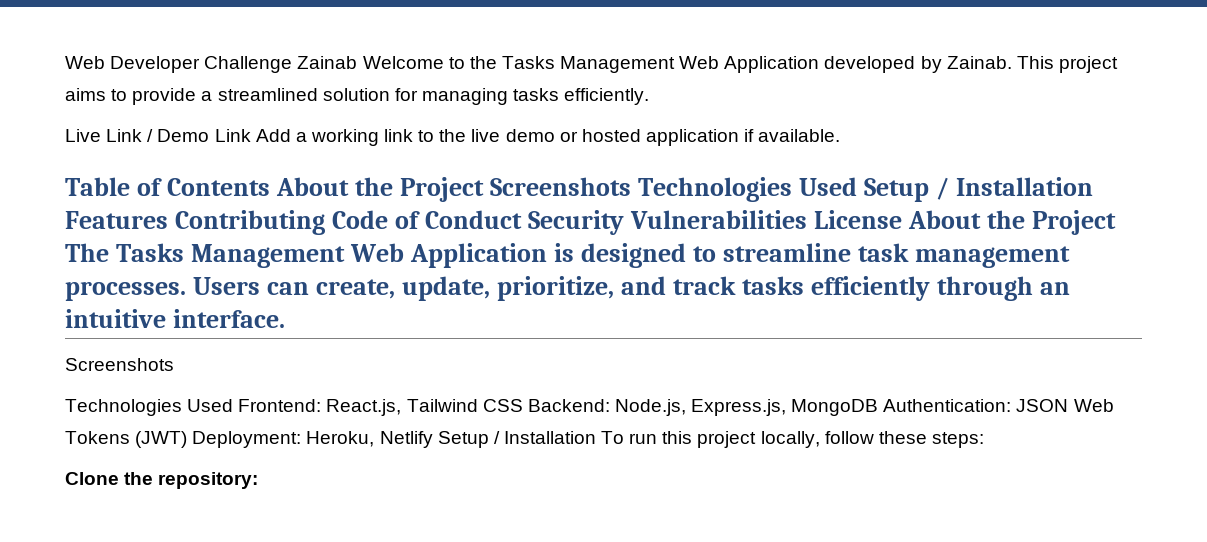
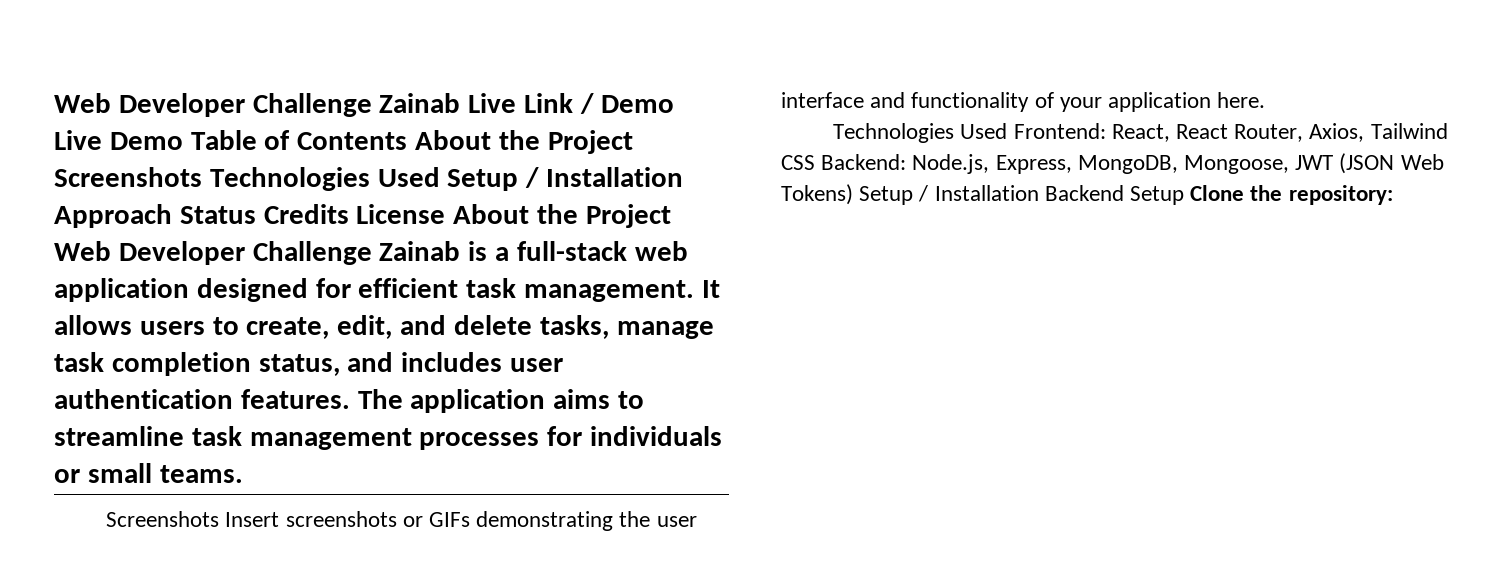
[65,56,1118,73] [65,88,650,105] [65,129,841,146] Web Developer Challenge Zainab Welcome to the Tasks Management Web Application developed by Zainab. This project aims to provide a streamlined solution for managing tasks efficiently. // Live Link / Demo Link Add a working link to the live demo or hosted application if available. // -> [54,93,674,117] [54,130,183,150] Web Developer Challenge Zainab Live Link / Demo Live Demo
[65,210,1117,235] [65,243,1071,268] [65,276,1071,301] [65,309,286,328] [65,358,174,371] [65,399,1114,416] [65,431,984,448] Features Contributing Code of Conduct Security Vulnerabilities License About the Project The Tasks Management Web Application is designed to streamline task management processes. Users can create, update, prioritize, and track tasks efficiently through an intuitive interface. // Screenshots // Technologies Used Frontend: React.js, Tailwind CSS Backend: Node.js, Express.js, MongoDB Authentication: JSON Web Tokens (JWT) Deployment: Heroku, Netlify Setup / Installation To run this project locally, follow these steps: // -> [54,204,671,228] [54,241,688,265] [54,278,720,302] [54,315,714,339] [54,352,564,376] [54,389,645,413] [54,426,723,450] [54,463,243,483] [106,511,697,531] [781,92,1266,112] [833,123,1448,143] [781,153,1444,174] [781,184,1185,205] Approach Status Credits License About the Project Web Developer Challenge Zainab is a full-stack web application designed for efficient task management. It allows users to create, edit, and delete tasks, manage task completion status, and includes user authentication features. The application aims to streamline task management processes for individuals or small teams. // Screenshots Insert screenshots or GIFs demonstrating the user interface and functionality of your application here. // Technologies Used Frontend: React, React Router, Axios, Tailwind CSS Backend: Node.js, Express, MongoDB, Mongoose, JWT (JSON Web Tokens) Setup / Installation Backend Setup

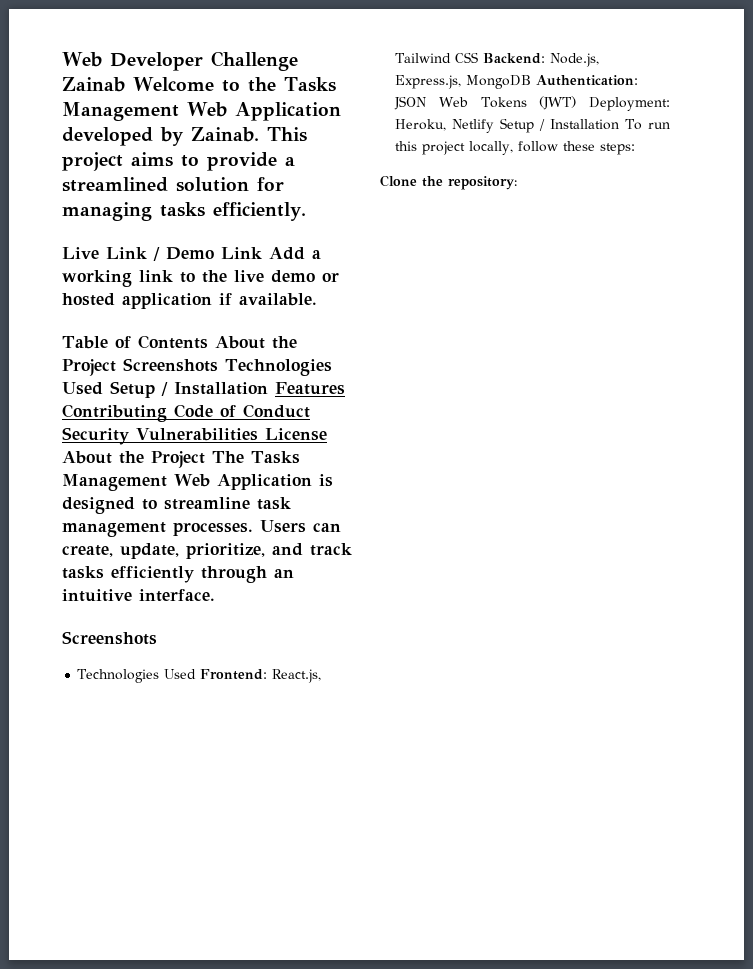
[54,93,674,117] [54,130,183,150] Web Developer Challenge Zainab Live Link / Demo Live Demo -> [62,51,298,71] [62,77,336,92] [62,102,341,121] [62,127,307,146] [62,152,295,171] [62,177,284,192] [62,202,306,221] [62,247,321,261] [62,270,339,287] [62,293,317,309] Web Developer Challenge Zainab Welcome to the Tasks Management Web Application developed by Zainab. This project aims to provide a streamlined solution for managing tasks efficiently. // Live Link / Demo Link Add a working link to the live demo or hosted application if available. //
[54,204,671,228] [54,241,688,265] [54,278,720,302] [54,315,714,339] [54,352,564,376] [54,389,645,413] [54,426,723,450] [54,463,243,483] [106,511,697,531] [781,92,1266,112] [833,123,1448,143] [781,153,1444,174] [781,184,1185,205] Approach Status Credits License About the Project Web Developer Challenge Zainab is a full-stack web application designed for efficient task management. It allows users to create, edit, and delete tasks, manage task completion status, and includes user authentication features. The application aims to streamline task management processes for individuals or small teams. // Screenshots Insert screenshots or GIFs demonstrating the user interface and functionality of your application here. // Technologies Used Frontend: React, React Router, Axios, Tailwind CSS Backend: Node.js, Express, MongoDB, Mongoose, JWT (JSON Web Tokens) Setup / Installation Backend Setup -> [275,382,345,395] [62,404,310,422] [62,427,327,445] [62,451,300,468] [62,474,333,491] [62,497,291,514] [62,520,341,537] [62,543,352,559] [62,566,294,583] [62,589,215,602] [62,631,157,645] [77,669,322,683] [395,52,600,67] [395,75,639,89] [394,96,670,111] [395,118,670,133] [395,141,636,155] Features Contributing Code of Conduct Security Vulnerabilities License About the Project The Tasks Management Web Application is designed to streamline task management processes. Users can create, update, prioritize, and track tasks efficiently through an intuitive interface. // Screenshots // Technologies Used Frontend: React.js, Tailwind CSS Backend: Node.js, Express.js, MongoDB Authentication: JSON Web Tokens (JWT) Deployment: Heroku, Netlify Setup / Installation To run this project locally, follow these steps: //

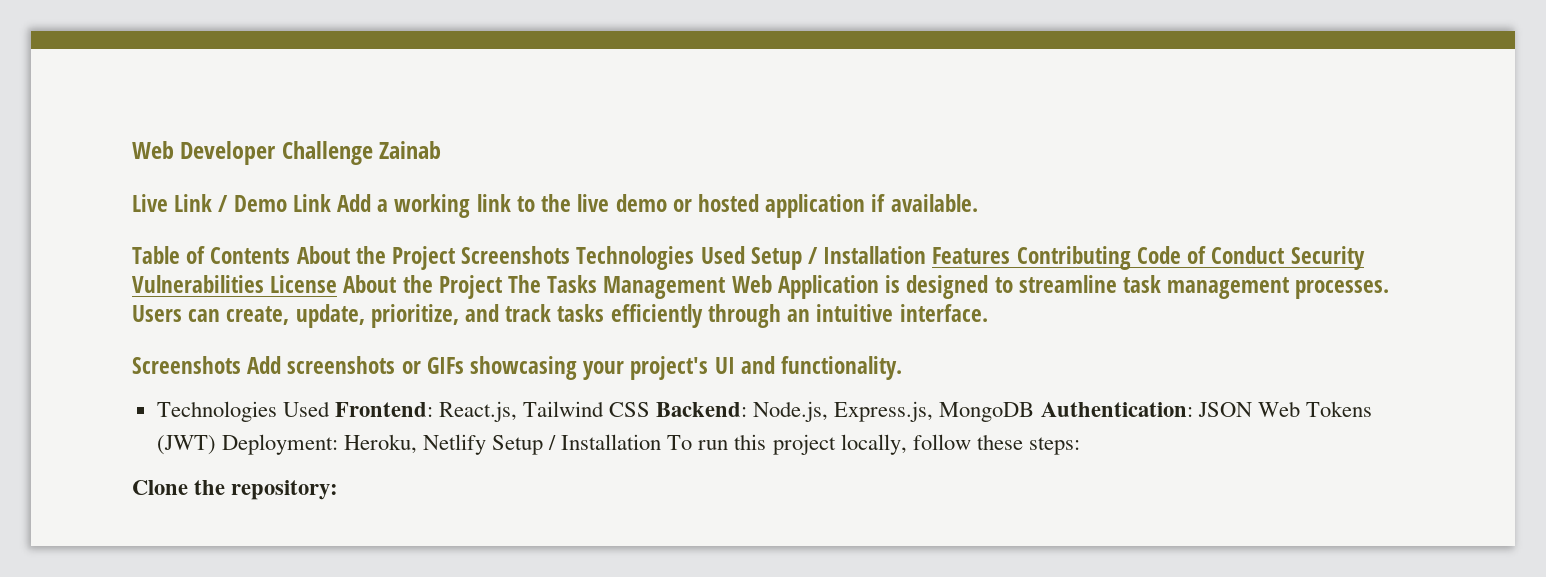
[133,77,336,92] [62,102,341,121] [62,127,307,146] [62,152,295,171] [62,177,284,192] [62,202,306,221] Welcome to the Tasks Management Web Application developed by Zainab. This project aims to provide a streamlined solution for managing tasks efficiently. -> (442, 150) none
(157, 638) none -> [247,356,903,380] Add screenshots or GIFs showcasing your project's UI and functionality.

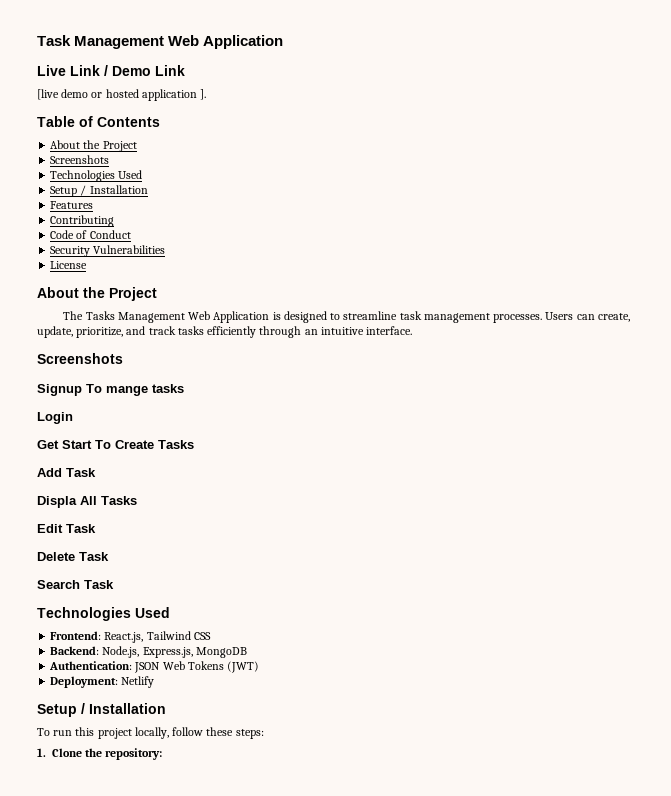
[132,141,442,165] Web Developer Challenge Zainab -> [37,35,284,49] Task Management Web Application
[337,194,610,218] Add a working link to the live -> [37,89,59,100] // [live
[871,194,978,212] if available. -> [200,89,207,100] ].
[296,246,927,270] About the Project Screenshots Technologies Used Setup / Installation -> [50,140,137,152] [50,155,110,164] [50,170,143,182] [50,185,148,197] // About the Project // Screenshots // Technologies Used // Setup / Installation //
(1011, 255) none -> (94, 205) //
(1131, 258) none -> (115, 221) //
(1285, 255) none -> (131, 234) //
(264, 284) none -> (166, 249) //
[343,275,502,299] About the Project -> [37,287,157,301] // About the Project //
[247,356,903,380] [156,401,330,422] Add screenshots or GIFs showcasing your project's UI and functionality. // Technologies Used -> [37,384,184,396] [37,412,73,424] [37,440,194,449] [37,468,96,477] [37,496,137,508] [37,524,96,533] [37,552,109,561] [37,580,114,589] [37,607,170,621] // Signup To mange tasks // Login // Get Start To Create Tasks // Add Task // Displa All Tasks // Edit Task // Delete Task // Search Task // Technologies Used //
(651, 409) none -> (211, 636) //
(1035, 412) none -> (247, 652) //
[221,434,417,455] Deployment: Heroku, -> [50,676,119,688] // Deployment:
[492,434,662,455] Setup / Installation -> [37,703,166,717] // Setup / Installation //
(1080, 446) none -> [37,748,46,757] 1.

